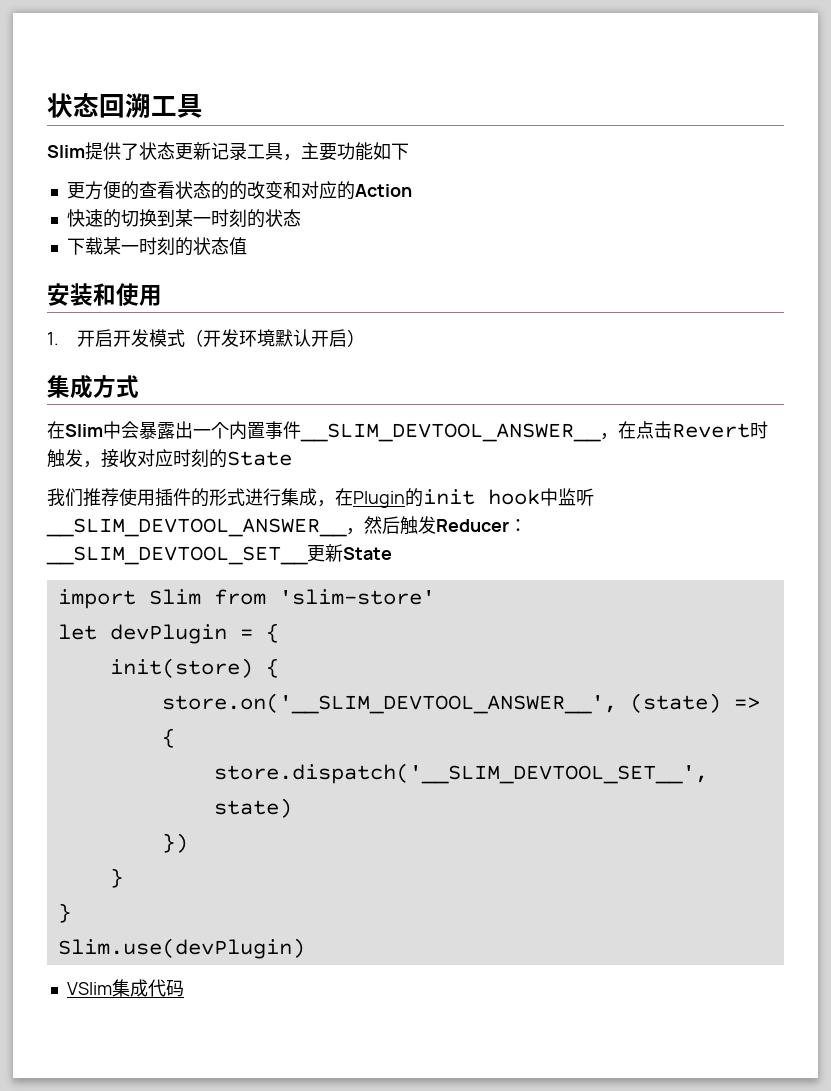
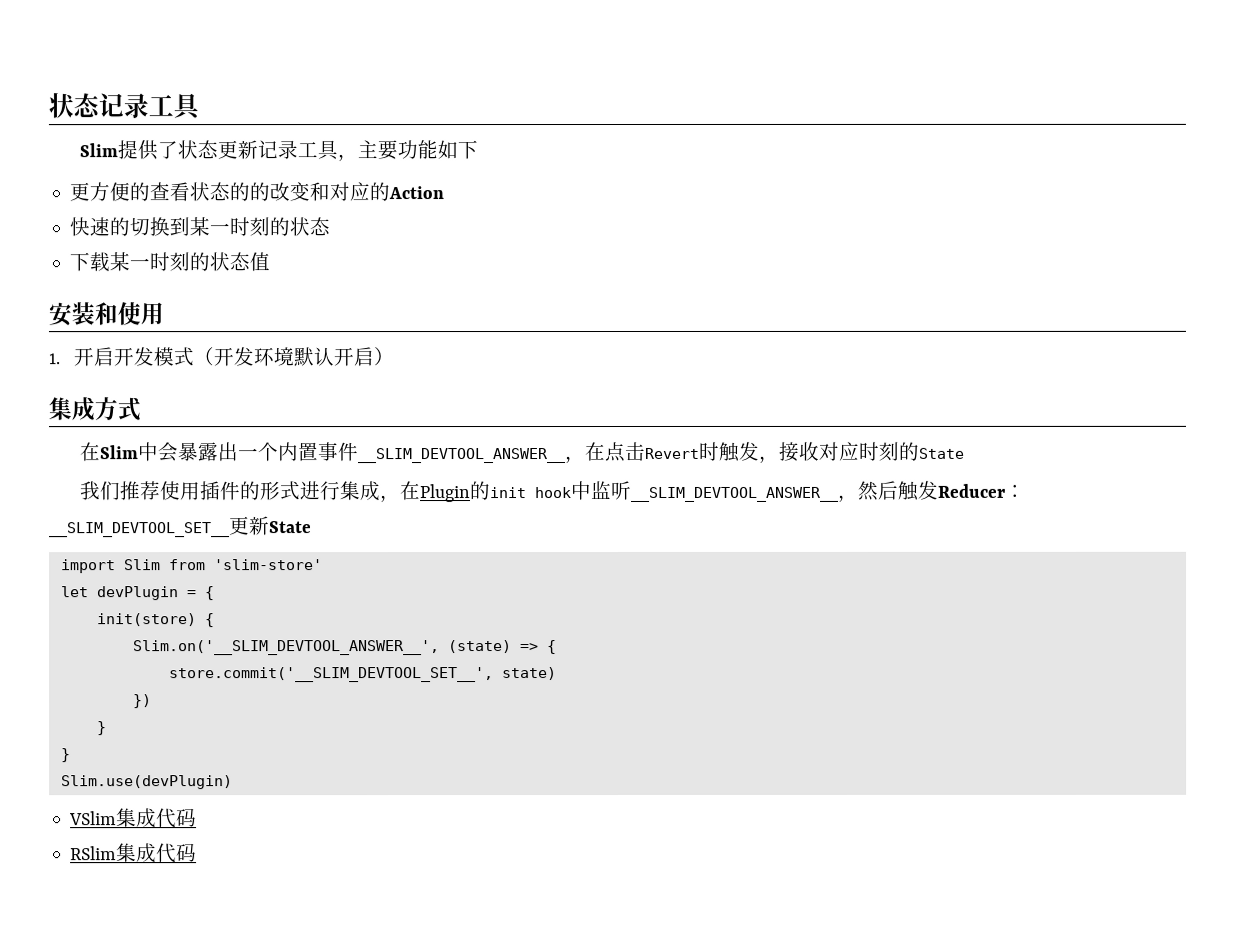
[47,93,151,118] 状态回溯 -> [48,93,149,119] 状态记录
[161,693,617,714] store.on('__SLIM_DEVTOOL_ANSWER__', -> [132,640,440,656] Slim.on('__SLIM_DEVTOOL_ANSWER__',
[213,763,708,784] store.dispatch('__SLIM_DEVTOOL_SET__', -> [168,667,494,683] store.commit('__SLIM_DEVTOOL_SET__',
(184, 988) none -> [70,843,198,864] // RSlim集成代码

